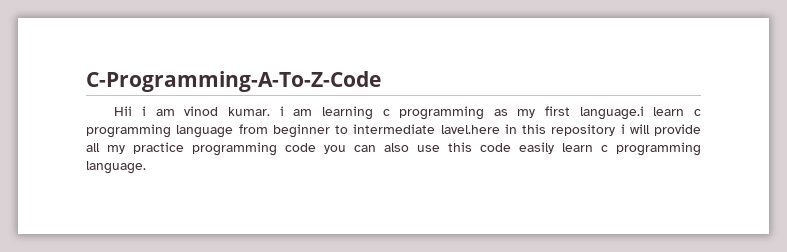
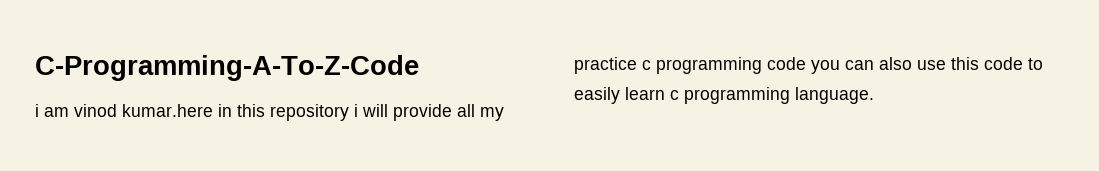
[114,106,133,116] Hii -> (419, 68) none
[227,106,702,120] [86,124,500,138] kumar. i am learning c programming as my first language.i learn c programming language from beginner to intermediate lavel.here -> [122,104,213,117] kumar.here
(184, 148) none -> [642,60,651,70] c
(511, 147) none -> [1028,58,1043,70] to

